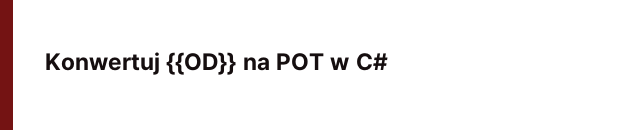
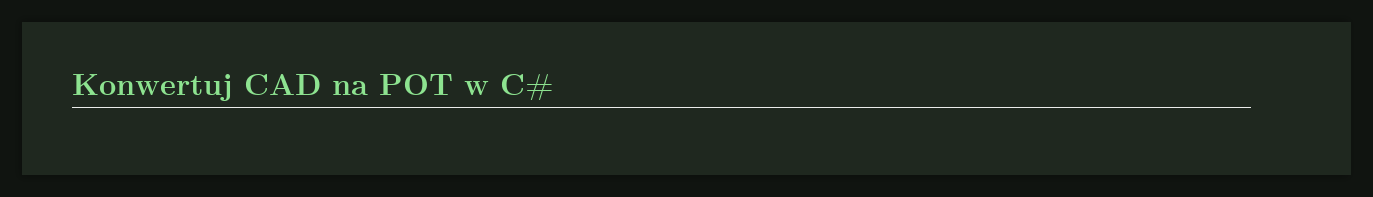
[166,52,237,75] {{OD}} -> [244,74,321,95] CAD

